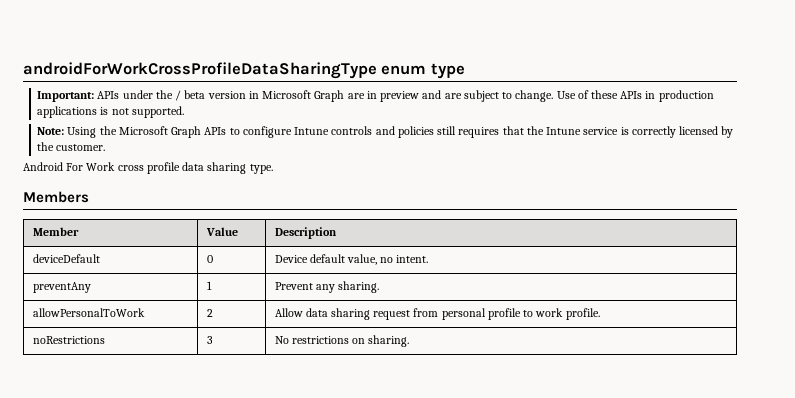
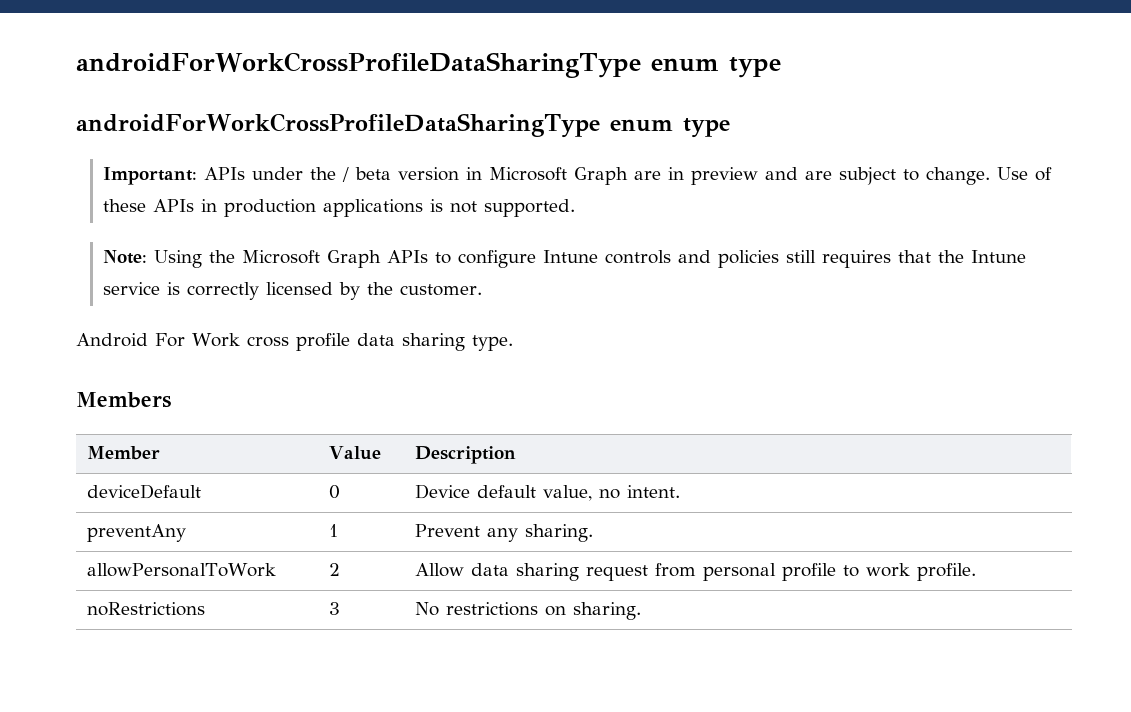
[23,62,465,79] androidForWorkCrossProfileDataSharingType enum type -> [76,52,781,78] [76,113,730,138] androidForWorkCrossProfileDataSharingType enum type // androidForWorkCrossProfileDataSharingType enum type

